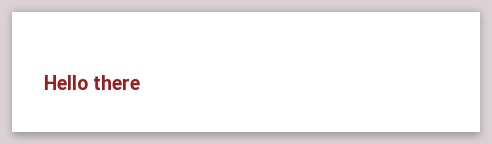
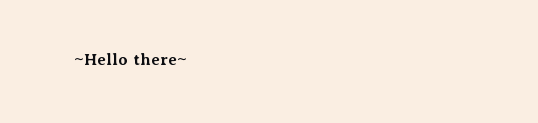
[44,75,141,90] Hello there -> [74,53,187,65] ~Hello there~

